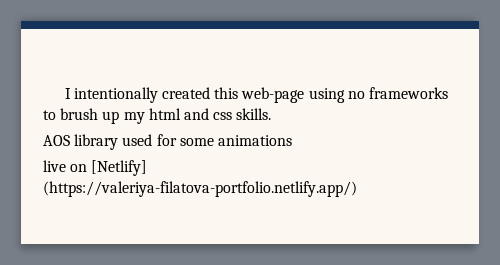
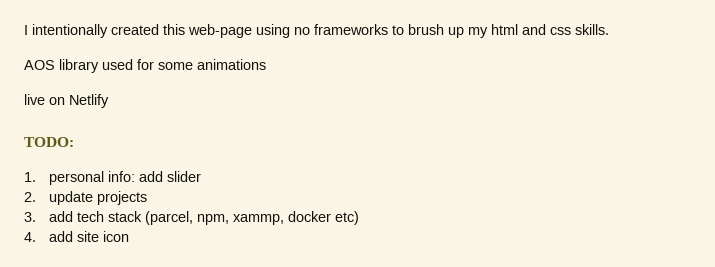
[91,160,148,176] [43,181,357,197] [Netlify] (https://valeriya-filatova-portfolio.netlify.app/) -> [69,94,109,108] [24,137,74,147] [24,171,202,185] [24,191,148,205] [24,211,360,225] [24,231,130,242] Netlify // TODO: // 1. personal info: add slider // 2. update projects // 3. add tech stack (parcel, npm, xammp, docker etc) // 4. add site icon

